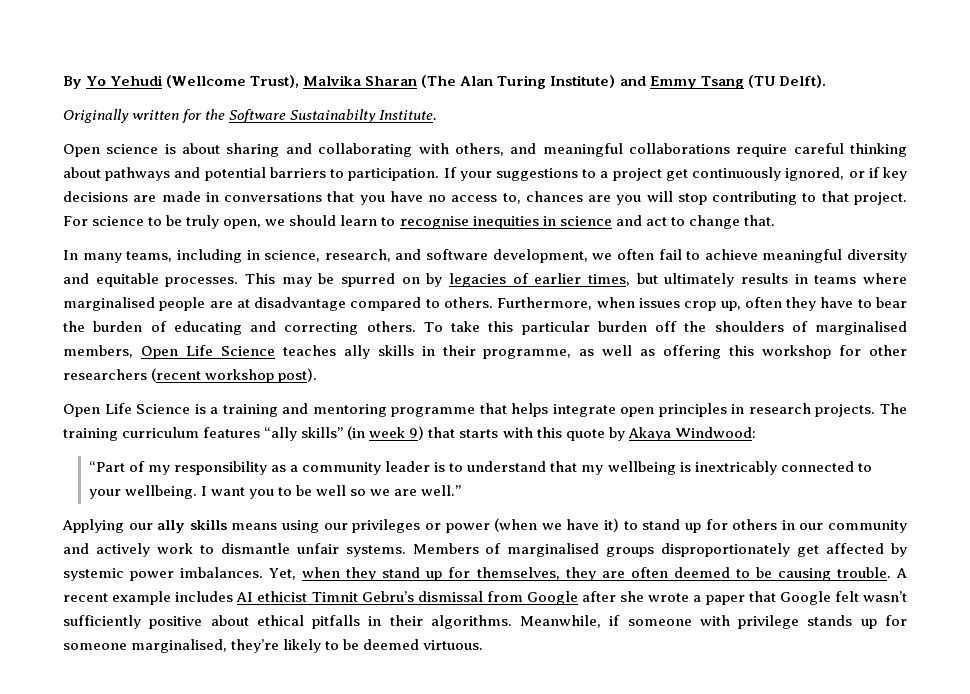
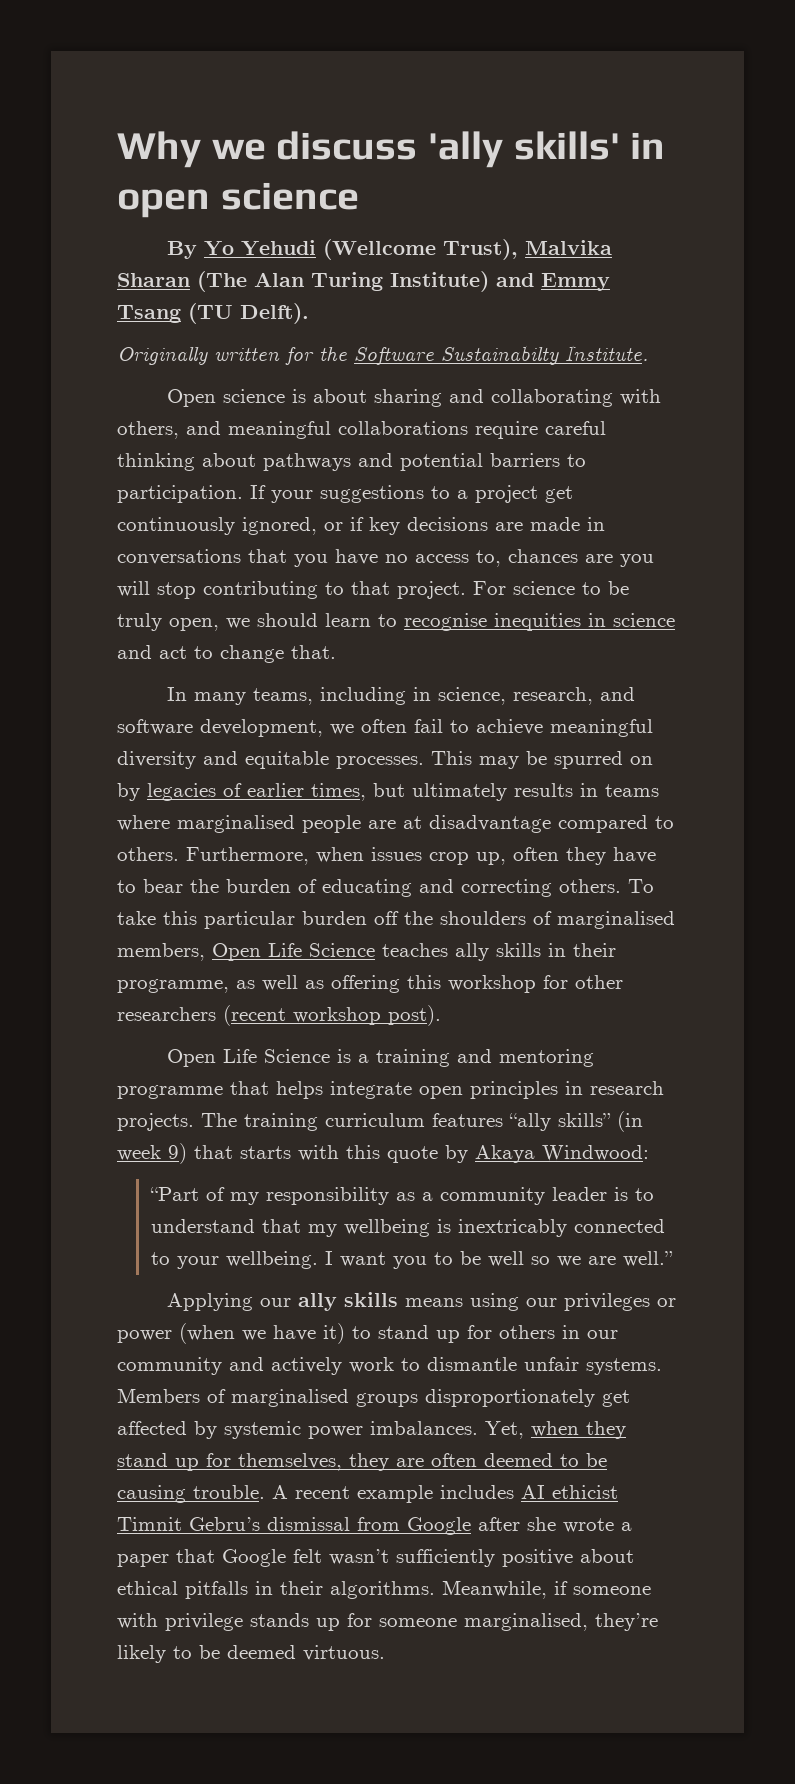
(63, 82) none -> [117,131,666,168] [117,182,359,218] Why we discuss 'ally skills' in open science //

